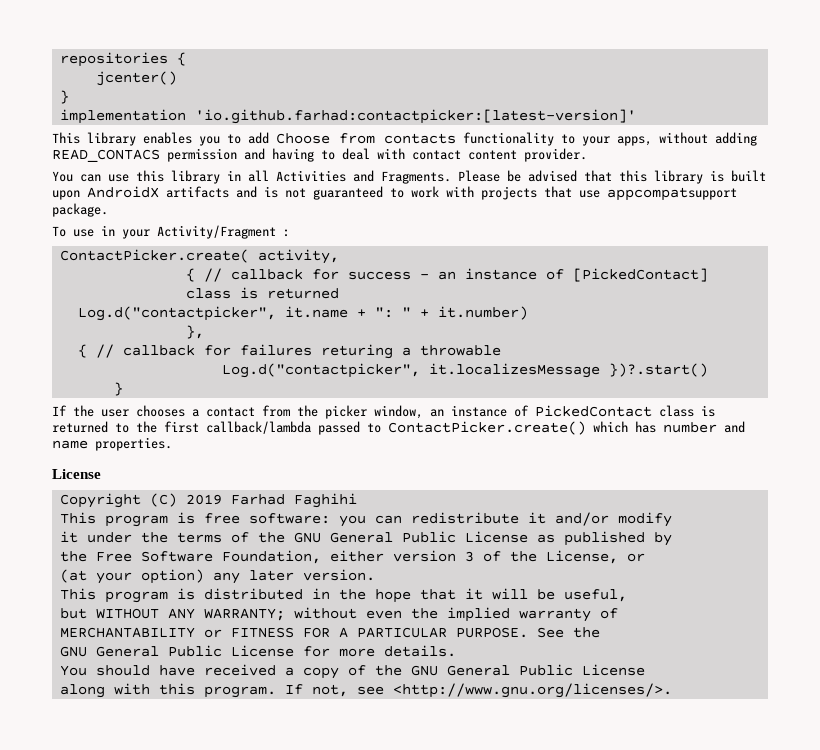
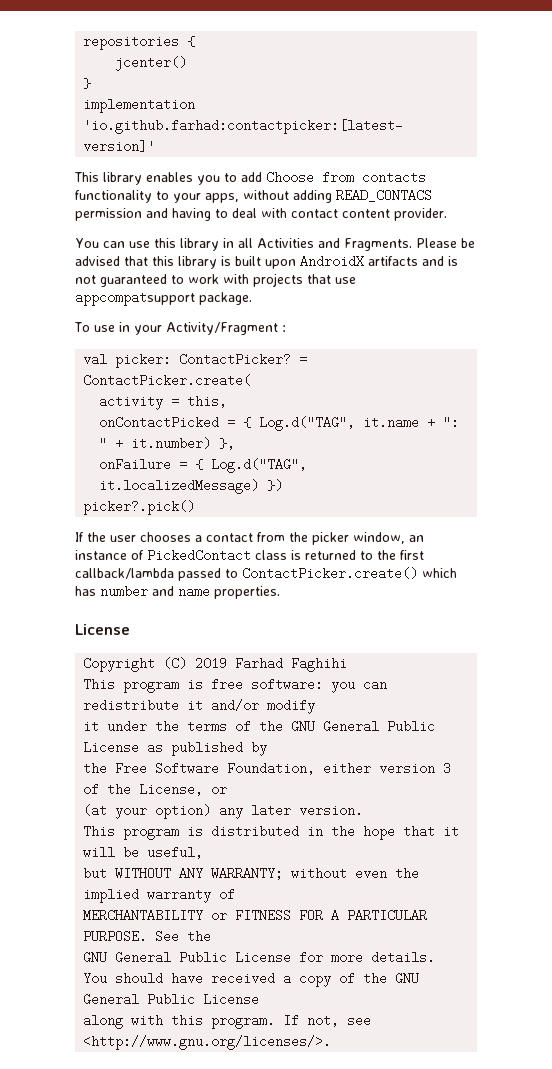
[59,249,339,264] [185,268,708,282] [185,287,339,299] [77,306,276,321] ContactPicker.create( activity, // { // callback for success - an instance of [PickedContact] class is returned // Log.d("contactpicker", -> [83,353,308,368] [83,374,252,387] [99,395,228,410] [99,416,356,431] val picker: ContactPicker? = ContactPicker.create( // activity = this, // onContactPicked = { Log.d("TAG",
(528, 313) // -> (212, 443) none
[77,344,501,359] [221,363,708,378] [113,382,123,396] { // callback for failures returing a throwable // Log.d("contactpicker", it.localizesMessage })?.start() // } -> [99,458,308,473] [99,479,284,494] [83,500,196,515] onFailure = { Log.d("TAG", it.localizedMessage) }) // picker?.pick()

